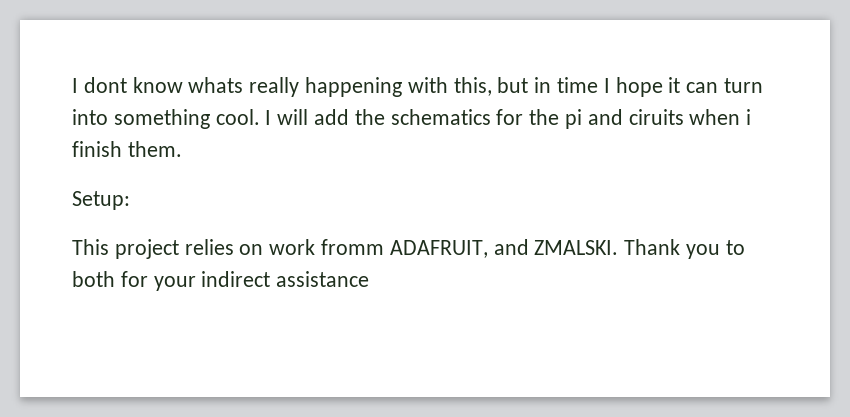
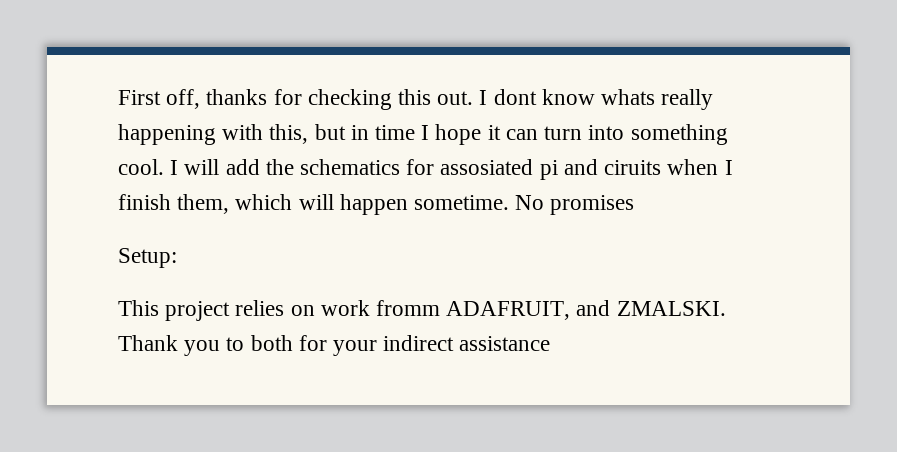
(72, 85) none -> [118,89,474,110] First off, thanks for checking this out.
[529,109,560,125] the -> [440,159,534,175] assosiated
[746,109,752,125] [72,141,182,157] i finish them. -> [724,160,733,175] [118,194,635,215] I finish them, which will happen sometime. No promises

